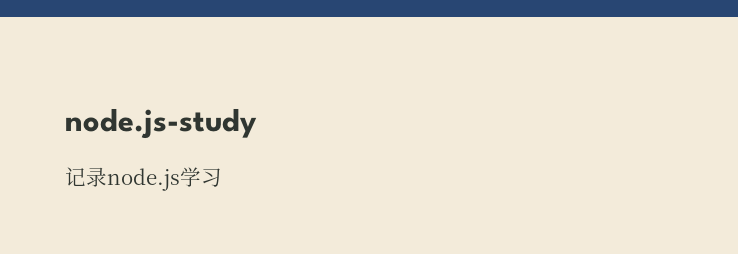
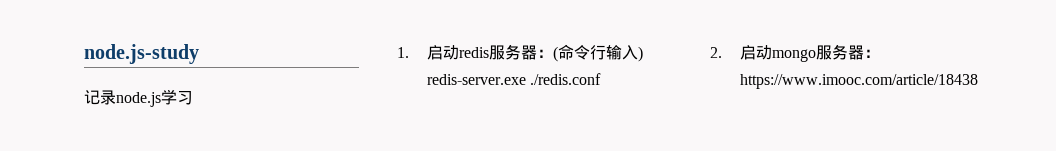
(222, 177) none -> [397,44,644,62] [427,73,602,85] [710,44,881,62] [740,74,979,89] // 1.启动redis服务器：(命令行输入) redis-server.exe ./redis.conf // 2.启动mongo服务器：https://www.imooc.com/article/18438

